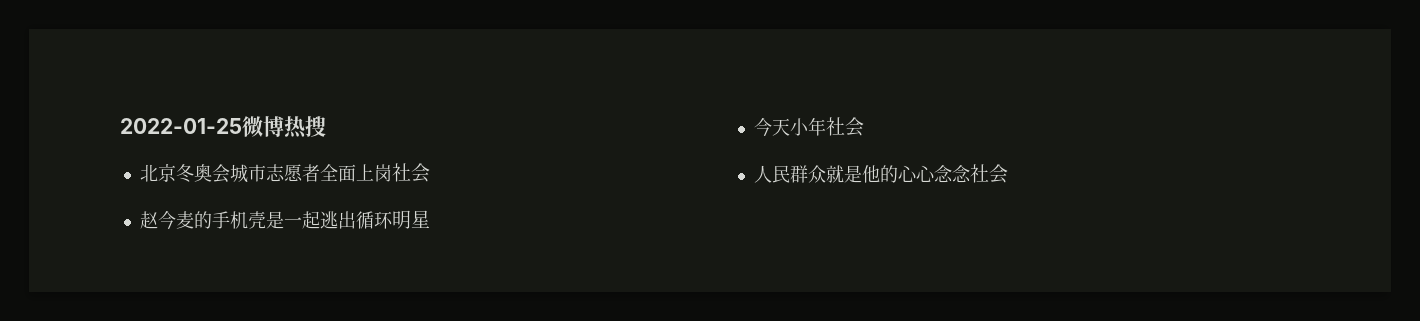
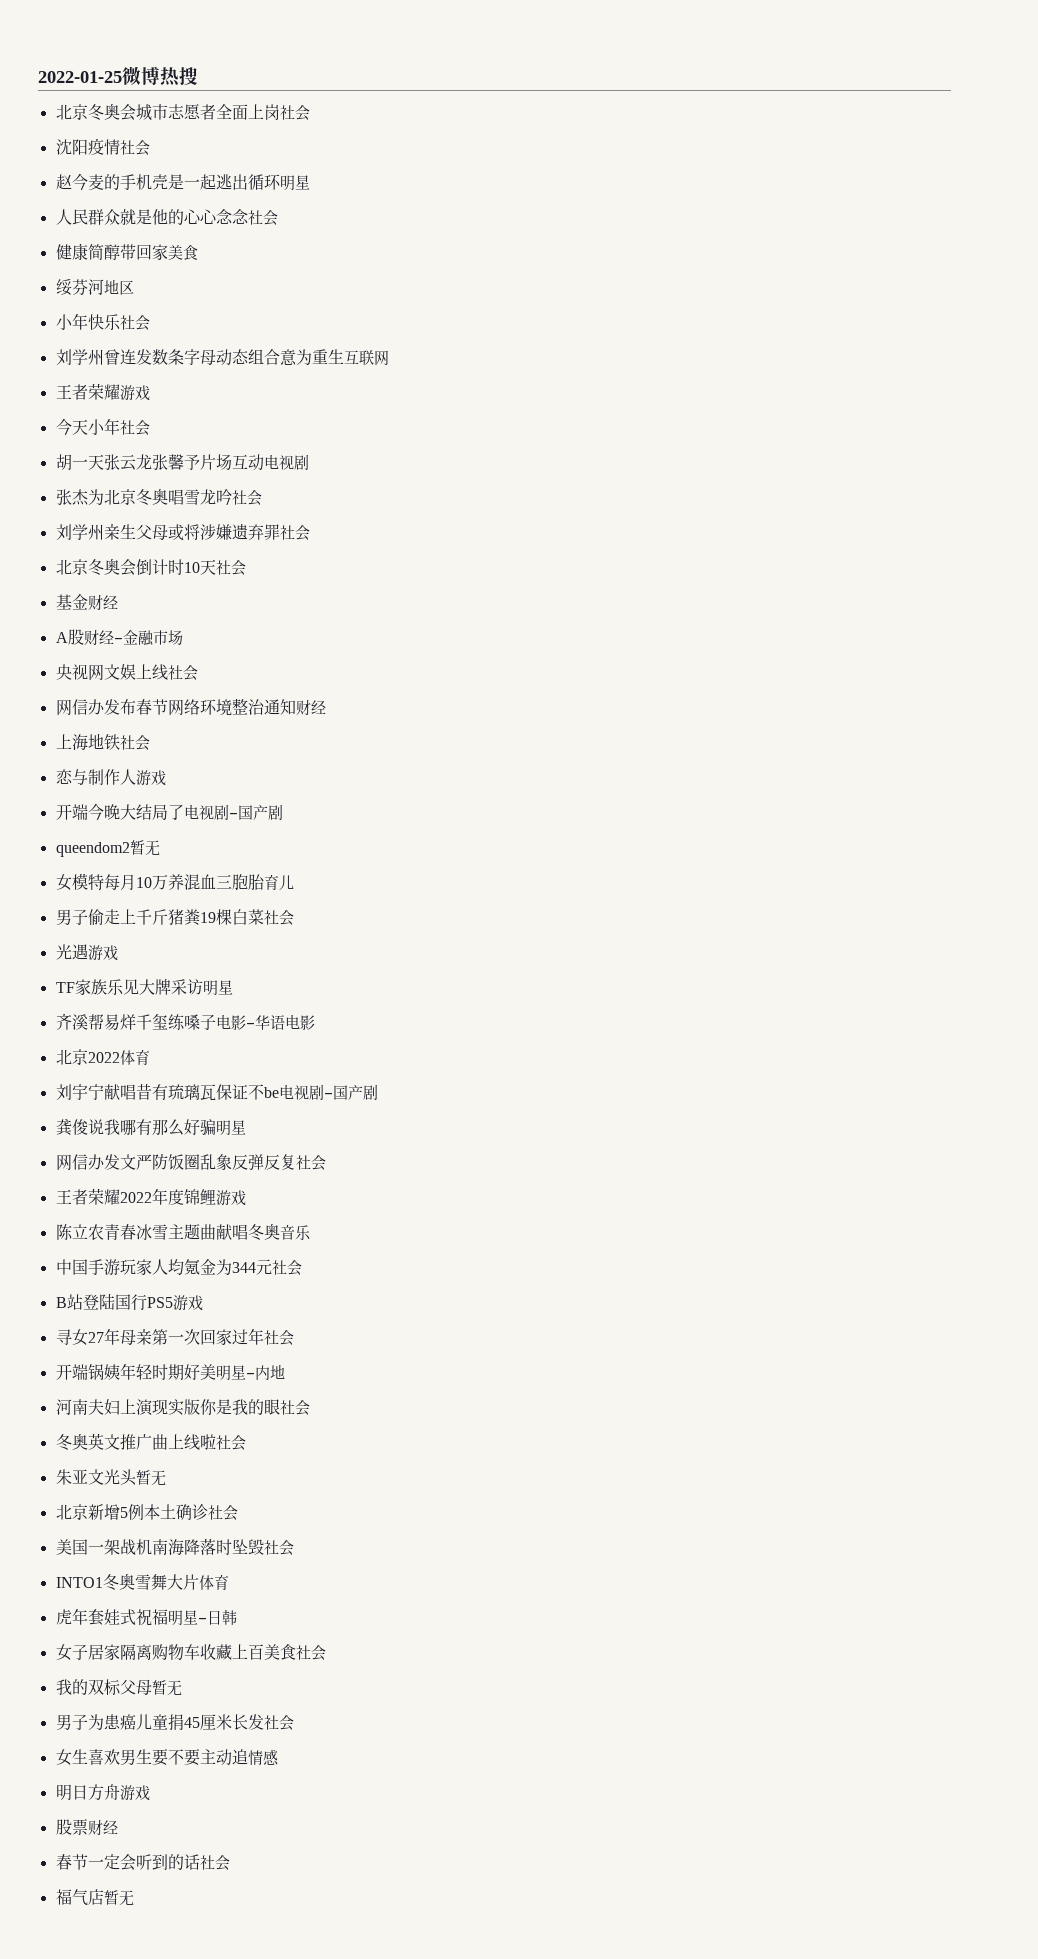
(430, 173) none -> [55,138,150,156] // 沈阳疫情社会
[753,117,864,137] // 今天小年社会 -> (310, 182) none
(1008, 174) none -> [55,243,198,261] [55,279,134,296] [55,313,150,331] [55,349,389,366] [55,383,150,401] [55,418,150,436] [55,454,309,471] [55,489,262,506] [55,523,310,541] [55,559,246,576] [55,594,118,610] [55,629,183,646] [55,664,198,681] [55,698,326,716] [55,733,150,751] [55,769,166,786] [55,803,283,821] [55,840,160,857] [55,873,294,891] [55,909,294,926] [55,944,118,961] [55,979,233,996] [55,1013,315,1031] [55,1049,150,1065] [55,1084,378,1101] [55,1119,246,1136] [55,1153,326,1171] [55,1188,246,1206] [55,1224,311,1241] [55,1259,302,1276] [55,1293,203,1311] [55,1328,294,1346] [55,1363,285,1381] [55,1399,310,1416] [55,1433,246,1451] [55,1469,166,1486] [55,1504,238,1521] [55,1538,294,1556] [55,1574,229,1591] [55,1608,237,1626] [55,1644,326,1661] [55,1679,182,1696] [55,1714,294,1731] [55,1749,279,1766] [55,1784,150,1801] [55,1819,118,1835] [55,1854,230,1871] [55,1889,134,1906] // 健康简醇带回家美食 // 绥芬河地区 // 小年快乐社会 // 刘学州曾连发数条字母动态组合意为重生互联网 // 王者荣耀游戏 // 今天小年社会 // 胡一天张云龙张馨予片场互动电视剧 // 张杰为北京冬奥唱雪龙吟社会 // 刘学州亲生父母或将涉嫌遗弃罪社会 // 北京冬奥会倒计时10天社会 // 基金财经 // A股财经-金融市场 // 央视网文娱上线社会 // 网信办发布春节网络环境整治通知财经 // 上海地铁社会 // 恋与制作人游戏 // 开端今晚大结局了电视剧-国产剧 // queendom2暂无 // 女模特每月10万养混血三胞胎育儿 // 男子偷走上千斤猪粪19棵白菜社会 // 光遇游戏 // TF家族乐见大牌采访明星 // 齐溪帮易烊千玺练嗓子电影-华语电影 // 北京2022体育 // 刘宇宁献唱昔有琉璃瓦保证不be电视剧-国产剧 // 龚俊说我哪有那么好骗明星 // 网信办发文严防饭圈乱象反弹反复社会 // 王者荣耀2022年度锦鲤游戏 // 陈立农青春冰雪主题曲献唱冬奥音乐 // 中国手游玩家人均氪金为344元社会 // B站登陆国行PS5游戏 // 寻女27年母亲第一次回家过年社会 // 开端锅姨年轻时期好美明星-内地 // 河南夫妇上演现实版你是我的眼社会 // 冬奥英文推广曲上线啦社会 // 朱亚文光头暂无 // 北京新增5例本土确诊社会 // 美国一架战机南海降落时坠毁社会 // INTO1冬奥雪舞大片体育 // 虎年套娃式祝福明星-日韩 // 女子居家隔离购物车收藏上百美食社会 // 我的双标父母暂无 // 男子为患癌儿童捐45厘米长发社会 // 女生喜欢男生要不要主动追情感 // 明日方舟游戏 // 股票财经 // 春节一定会听到的话社会 // 福气店暂无

